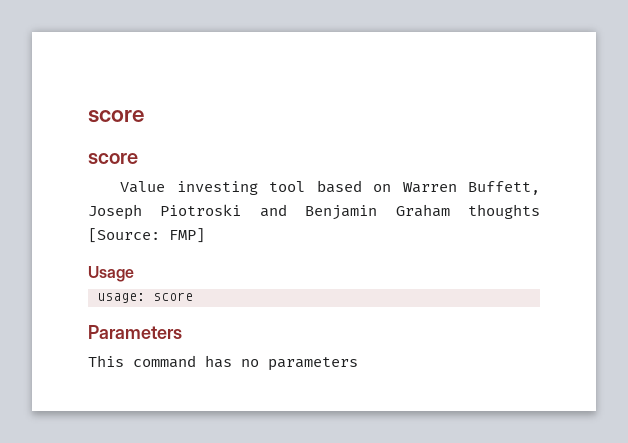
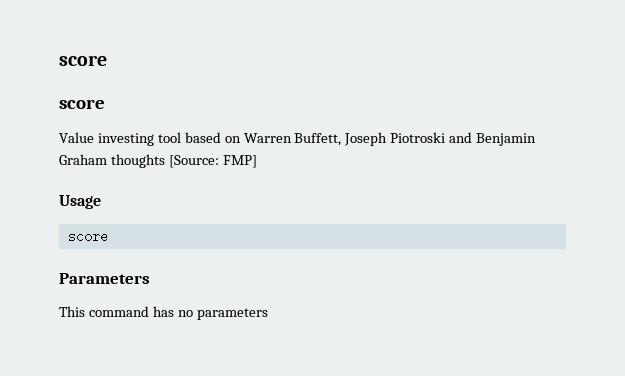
[97,293,145,303] usage: -> (101, 202) none

